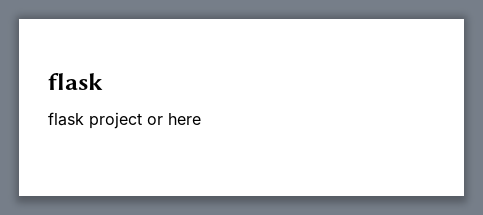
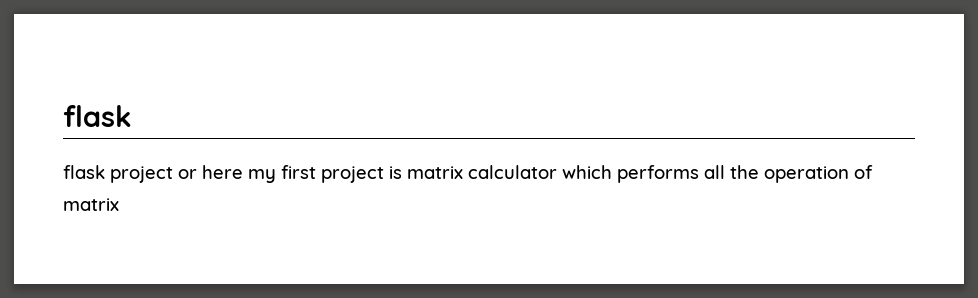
(201, 119) none -> [248,165,873,183] [63,198,119,211] my first project is matrix calculator which performs all the operation of matrix

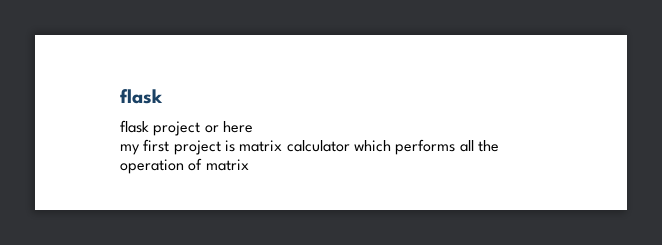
(243, 172) none -> (253, 127) //

